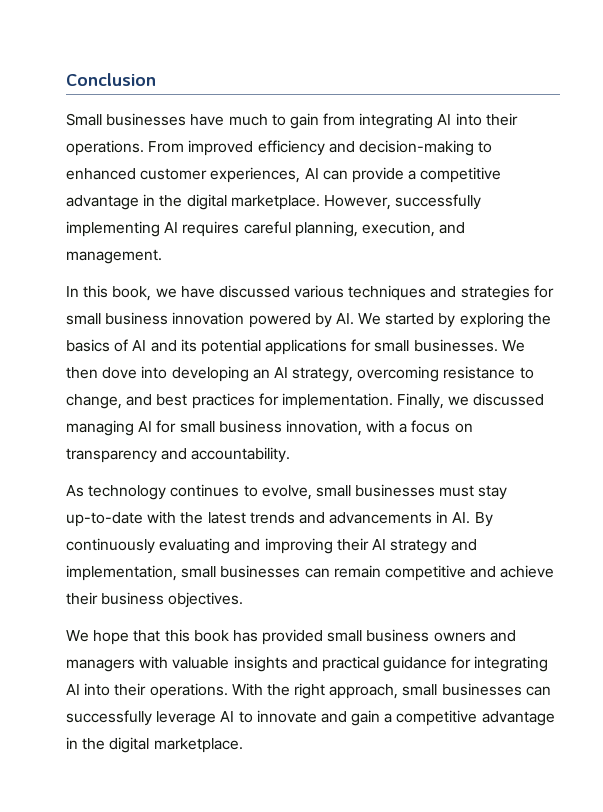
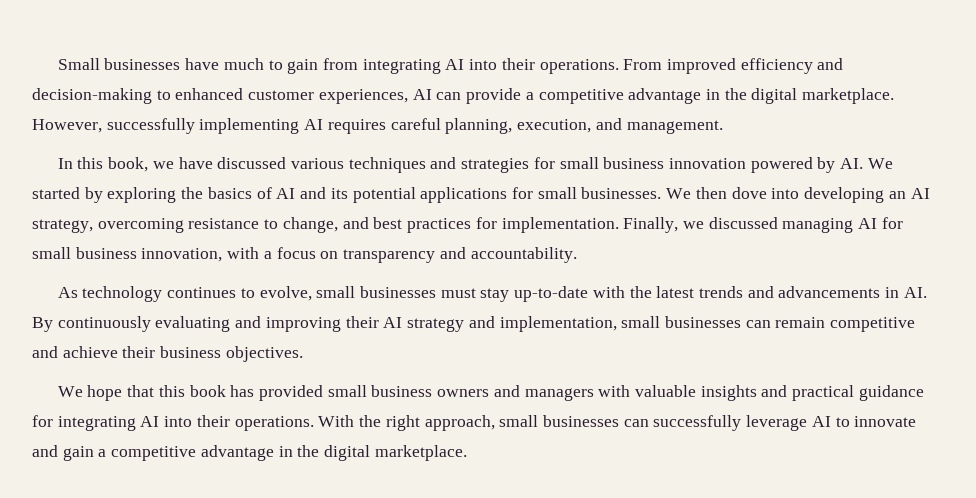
[66,73,156,86] Conclusion // -> (57, 64) none

